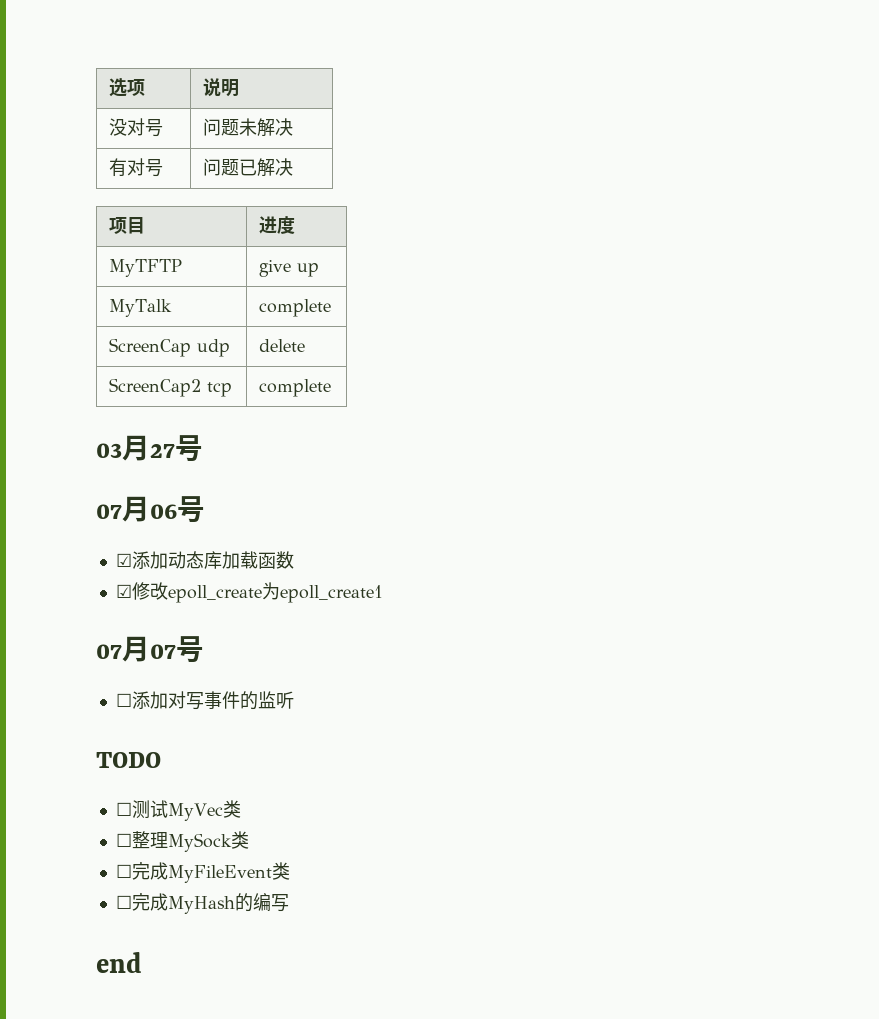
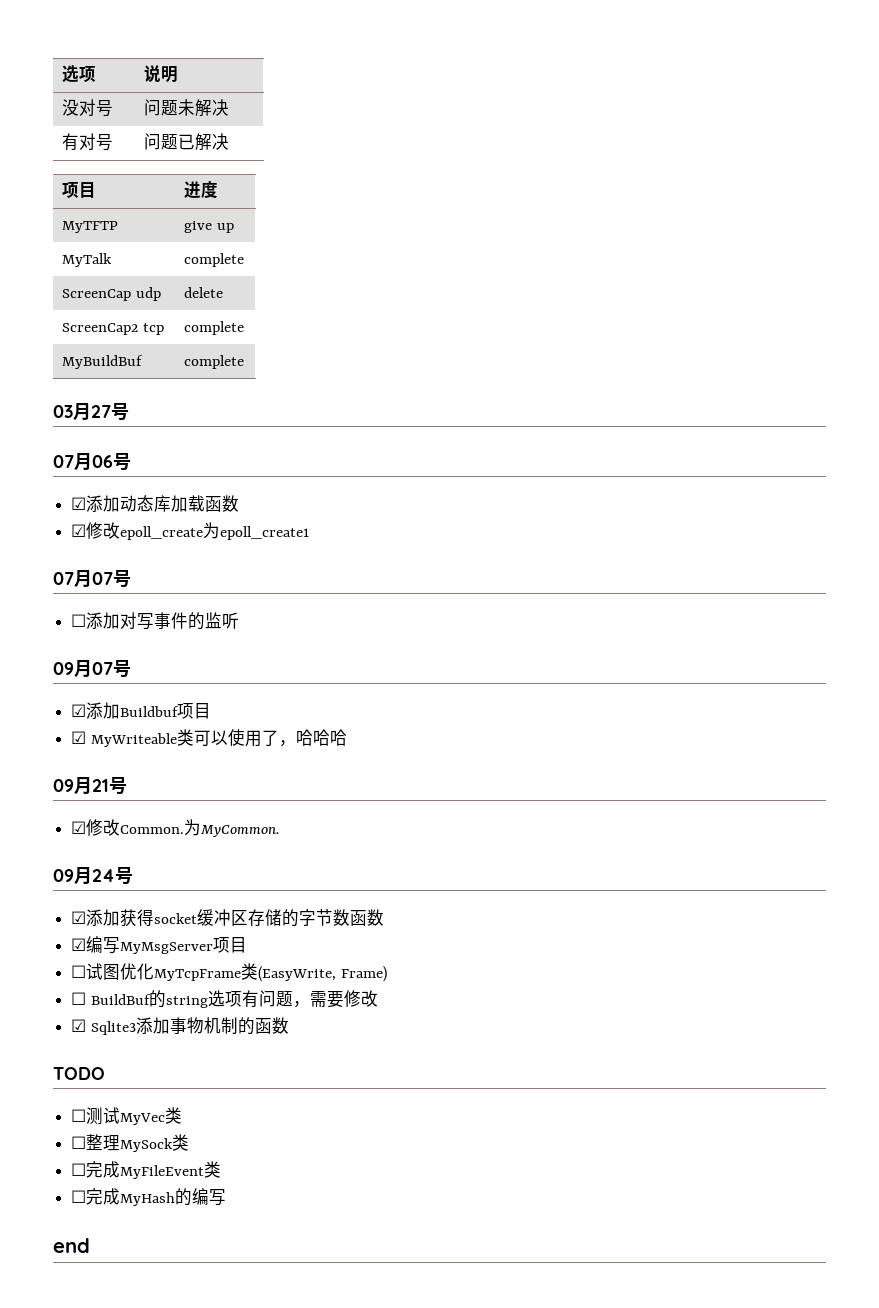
(332, 388) none -> [62,355,144,369] [184,355,245,369] // MyBuildBuf | complete
(294, 700) none -> [53,660,131,678] [71,702,212,719] [71,729,347,747] [53,777,127,795] [71,819,281,837] [53,867,133,885] [71,909,385,927] [71,936,248,954] [71,963,387,982] [71,990,378,1008] [71,1017,289,1035] // 09月07号 // ☑添加Buildbuf项目 // ☑ MyWriteable类可以使用了，哈哈哈 // 09月21号 // ☑修改Common.为MyCommon. // 09月24号 // ☑添加获得socket缓冲区存储的字节数函数 // ☑编写MyMsgServer项目 // ☐试图优化MyTcpFrame类(EasyWrite, Frame) // ☐ BuildBuf的string选项有问题，需要修改 // ☑ Sqlite3添加事物机制的函数

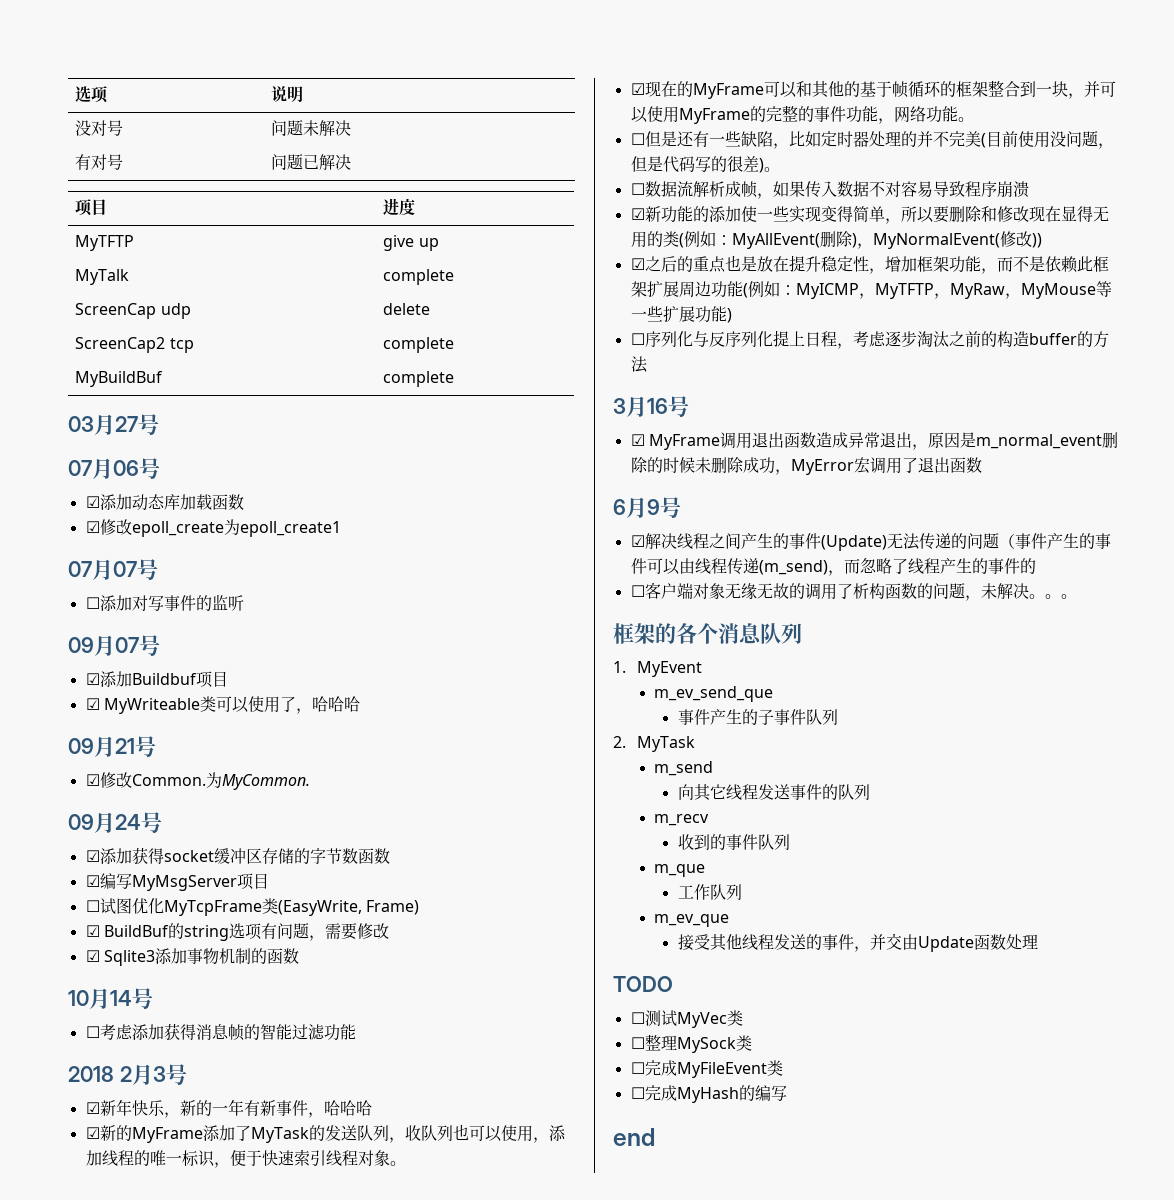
[71,992,87,1005] ☐ -> [85,925,100,937] ☑
(289, 1025) none -> [68,988,153,1009] [85,1023,356,1041] [68,1064,187,1085] [85,1099,372,1118] [85,1124,566,1143] [85,1149,406,1168] [630,80,1116,99] [630,105,974,124] [630,131,1114,149] [630,156,780,173] [630,181,1029,199] [630,206,1109,224] [630,231,1042,249] [630,255,1109,274] [630,281,1112,299] [630,306,732,323] [630,330,1109,349] [630,356,648,373] [613,396,689,417] [630,432,1118,450] [630,457,982,475] [613,497,681,518] [630,533,1111,551] [630,558,1036,576] [630,582,1077,601] [613,623,802,644] [613,661,702,677] [654,686,774,702] [677,709,838,725] [613,736,695,752] [654,761,714,776] [677,784,870,801] [654,814,710,826] [677,834,790,850] [654,864,706,877] [677,884,742,900] [654,914,730,927] [677,933,1038,952] // 10月14号 // ☐考虑添加获得消息帧的智能过滤功能 // 2018 2月3号 // ☑新年快乐，新的一年有新事件，哈哈哈 // ☑新的MyFrame添加了MyTask的发送队列，收队列也可以使用，添加线程的唯一标识，便于快速索引线程对象。 // ☑现在的MyFrame可以和其他的基于帧循环的框架整合到一块，并可以使用MyFrame的完整的事件功能，网络功能。 // ☐但是还有一些缺陷，比如定时器处理的并不完美(目前使用没问题，但是代码写的很差)。 // ☐数据流解析成帧，如果传入数据不对容易导致程序崩溃 // ☑新功能的添加使一些实现变得简单，所以要删除和修改现在显得无用的类(例如：MyAllEvent(删除)，MyNormalEvent(修改)) // ☑之后的重点也是放在提升稳定性，增加框架功能，而不是依赖此框架扩展周边功能(例如：MyICMP，MyTFTP，MyRaw，MyMouse等一些扩展功能) // ☐序列化与反序列化提上日程，考虑逐步淘汰之前的构造buffer的方法 // 3月16号 // ☑ MyFrame调用退出函数造成异常退出，原因是m_normal_event删除的时候未删除成功，MyError宏调用了退出函数 // 6月9号 // ☑解决线程之间产生的事件(Update)无法传递的问题（事件产生的事件可以由线程传递(m_send)，而忽略了线程产生的事件的 // ☐客户端对象无缘无故的调用了析构函数的问题，未解决。。。 // 框架的各个消息队列 // 1. MyEvent // m_ev_send_que // 事件产生的子事件队列 // 2. MyTask // m_send // 向其它线程发送事件的队列 // m_recv // 收到的事件队列 // m_que // 工作队列 // m_ev_que // 接受其他线程发送的事件，并交由Update函数处理

